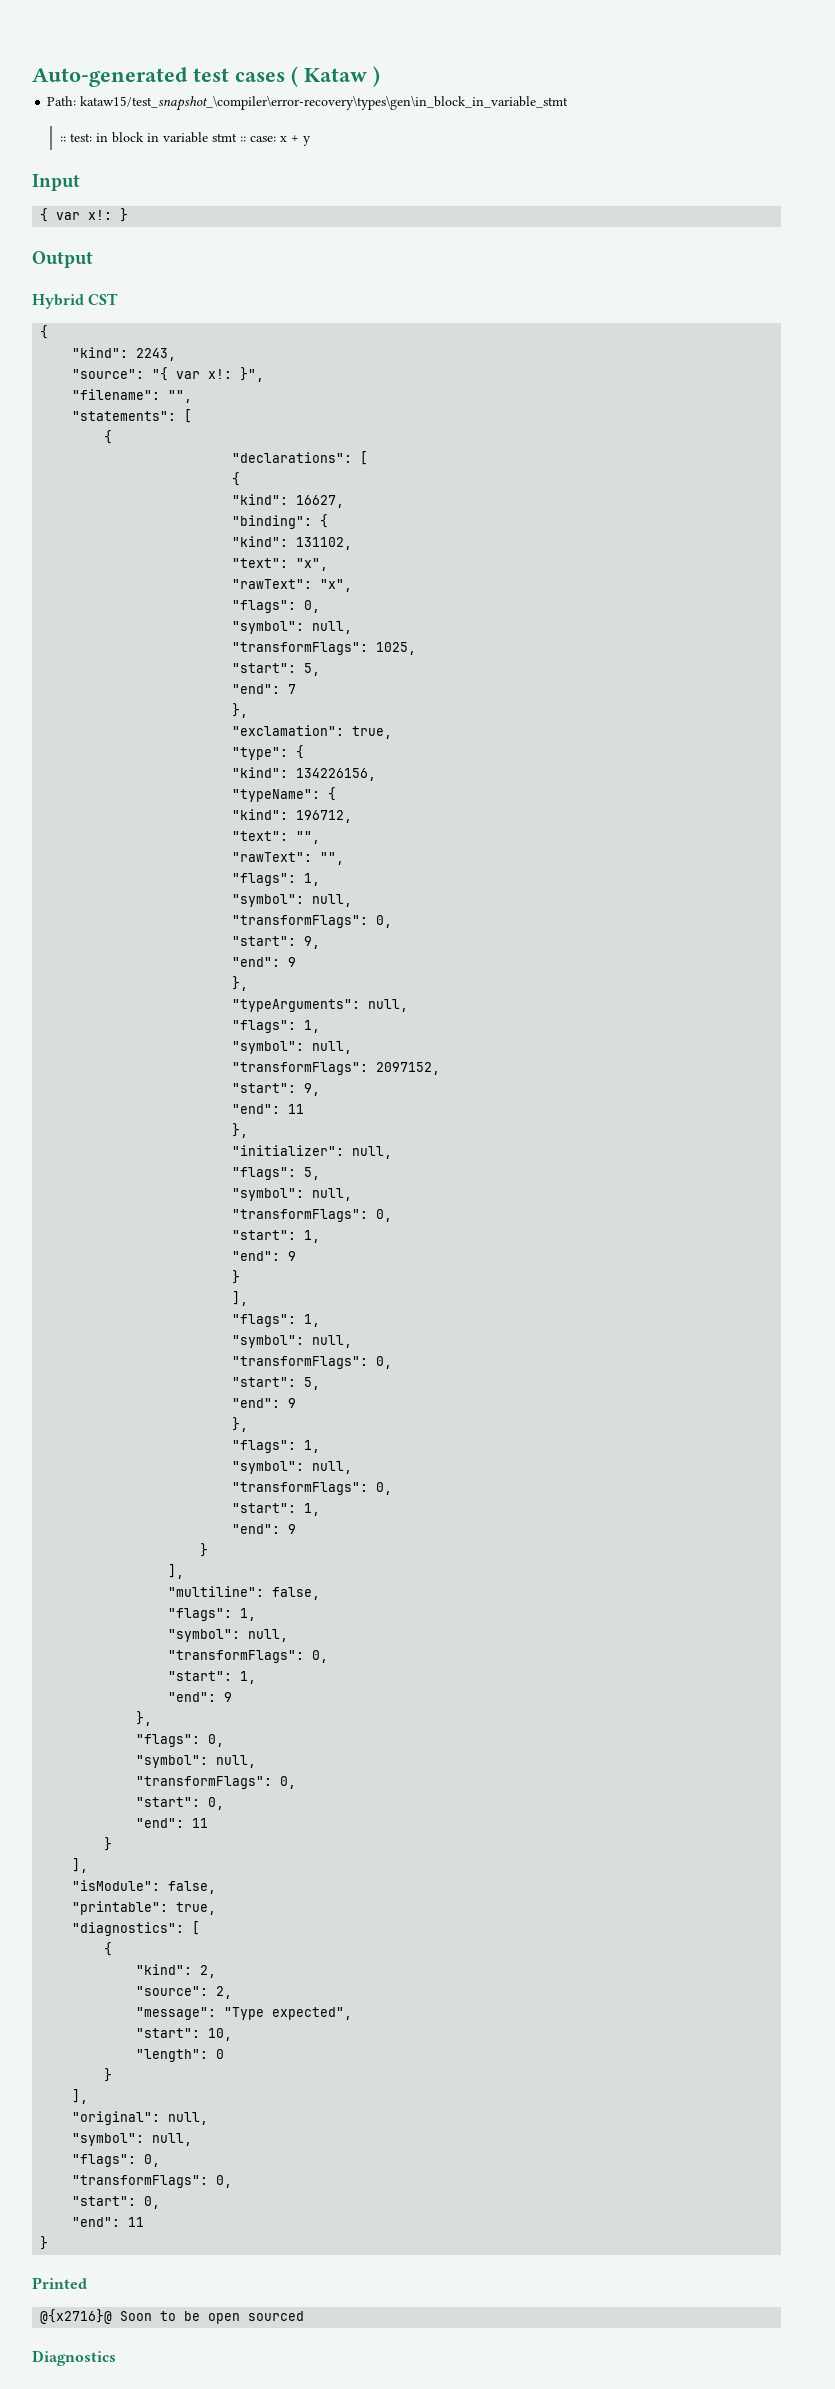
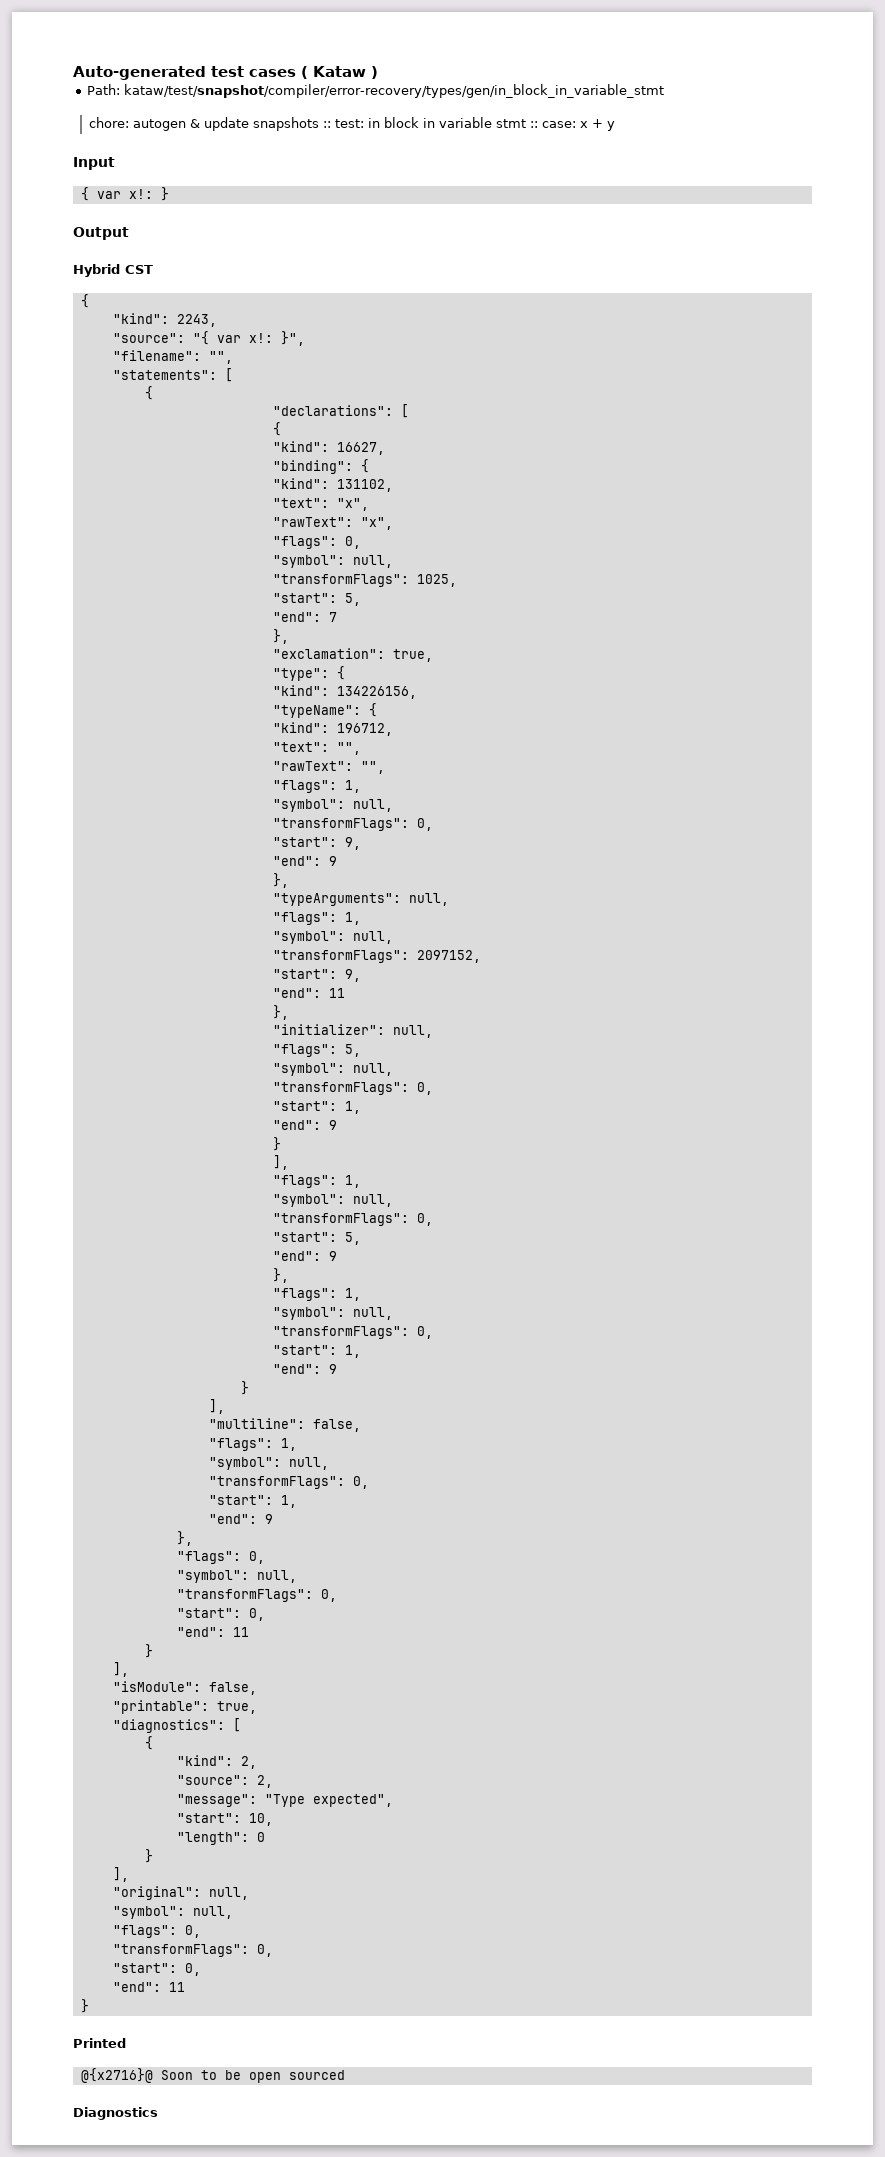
[80,95,569,111] kataw15/test_snapshot_\compiler\error-recovery\types\gen\in_block_in_variable_stmt // -> [123,84,664,98] [88,117,319,131] kataw/test/snapshot/compiler/error-recovery/types/gen/in_block_in_variable_stmt // chore: autogen & update snapshots

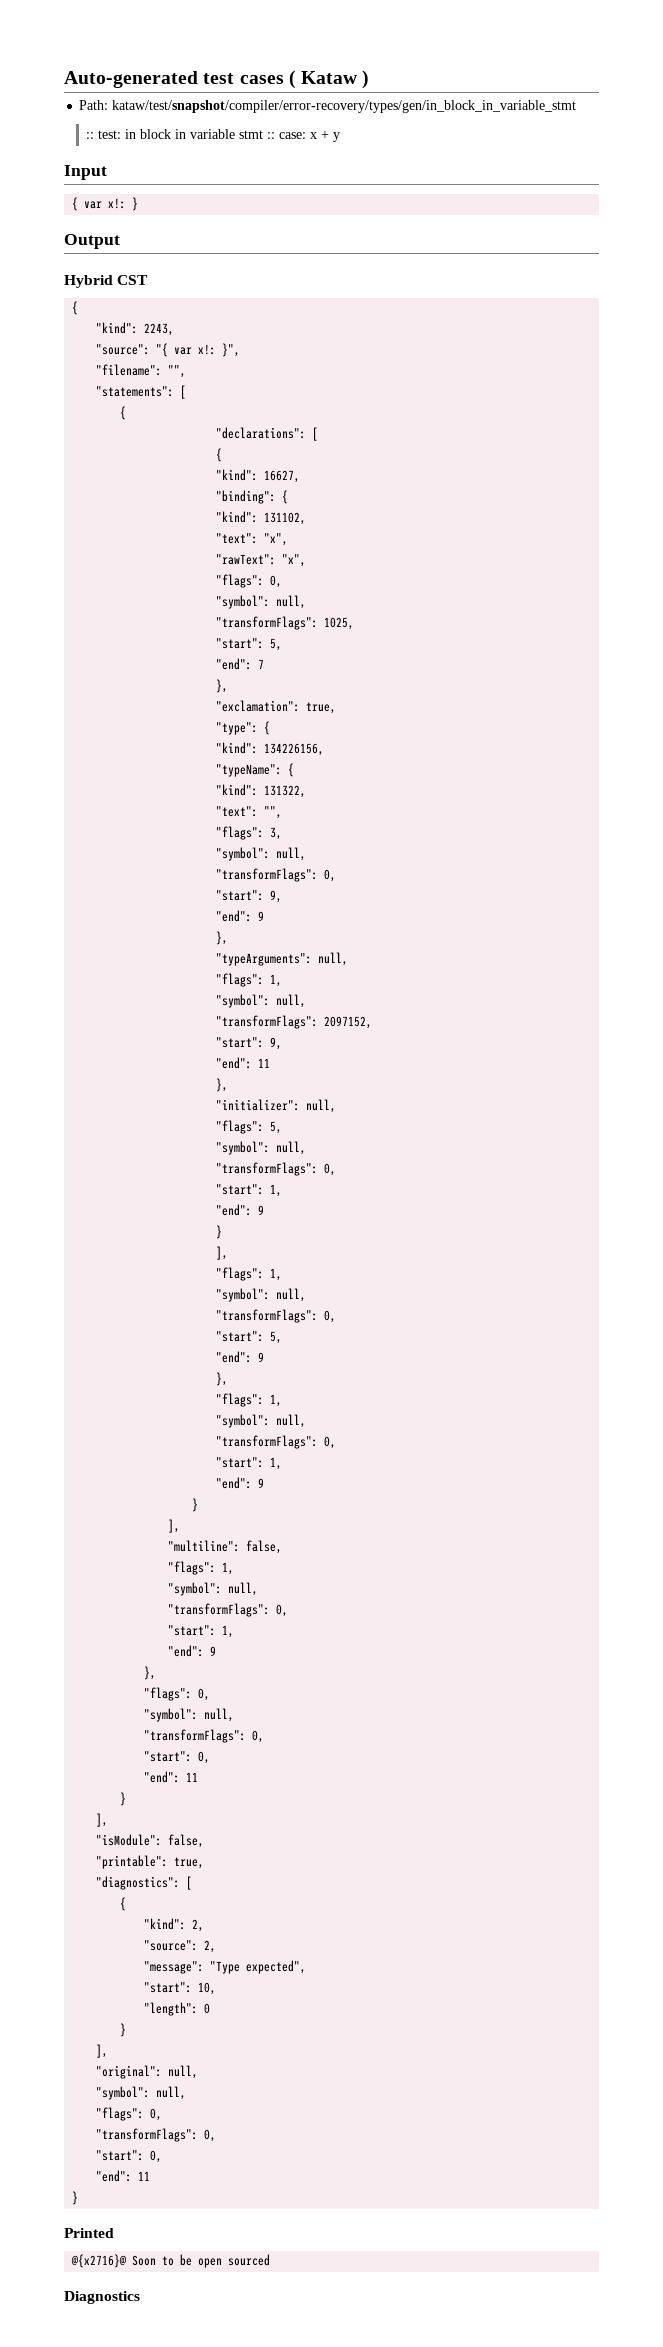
[88,117,319,131] chore: autogen & update snapshots -> (577, 106) none
[336,723,393,736] 196712, -> [264,785,307,798] 131322,
[272,761,385,774] [272,780,361,793] // "rawText": "", // "flags": 1, -> [216,826,283,840] // "flags": 3,

